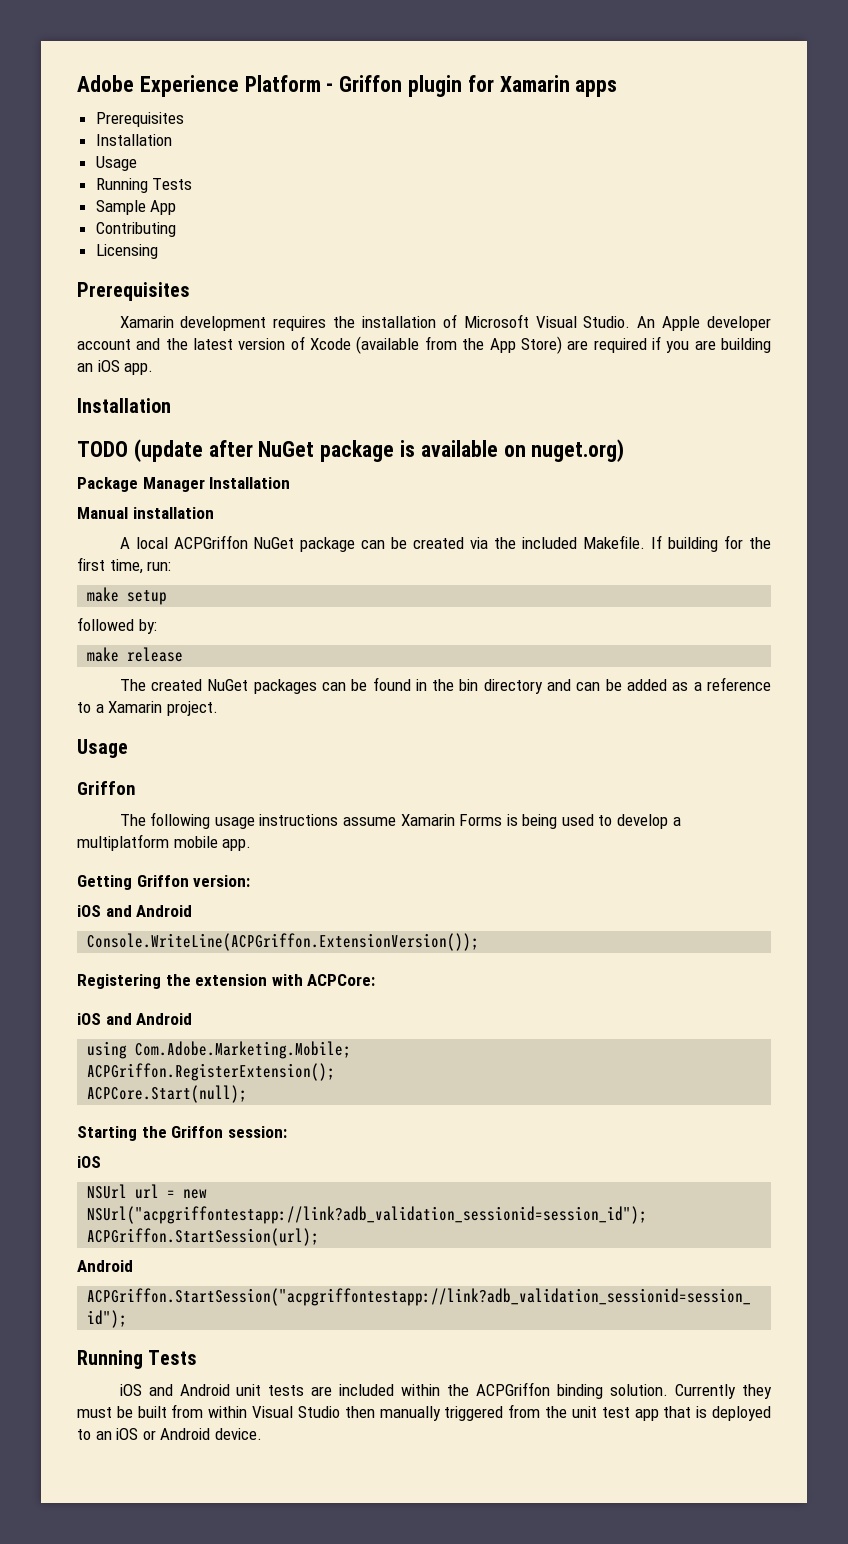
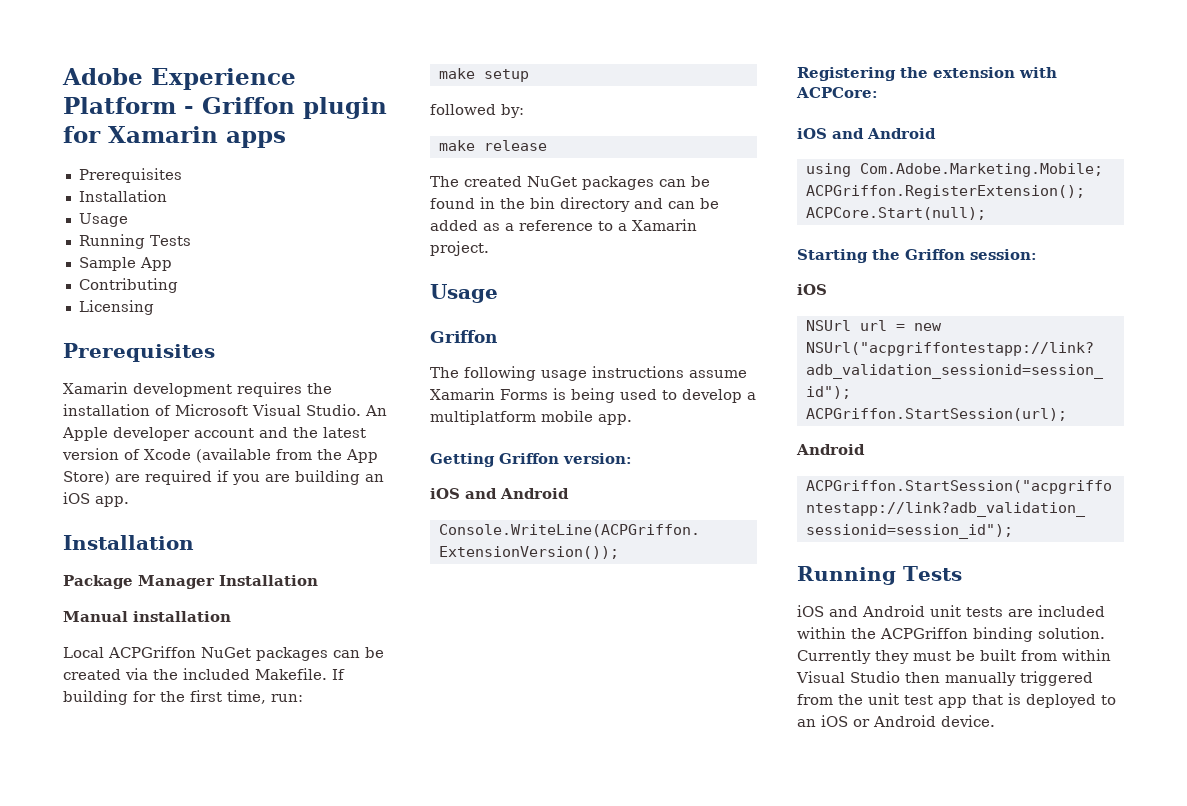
[77,439,625,462] // TODO (update after NuGet package is available on nuget.org) -> (194, 542) none
[119,537,168,549] A local -> [63,647,104,658] Local
[300,537,356,552] package -> [256,647,328,661] packages

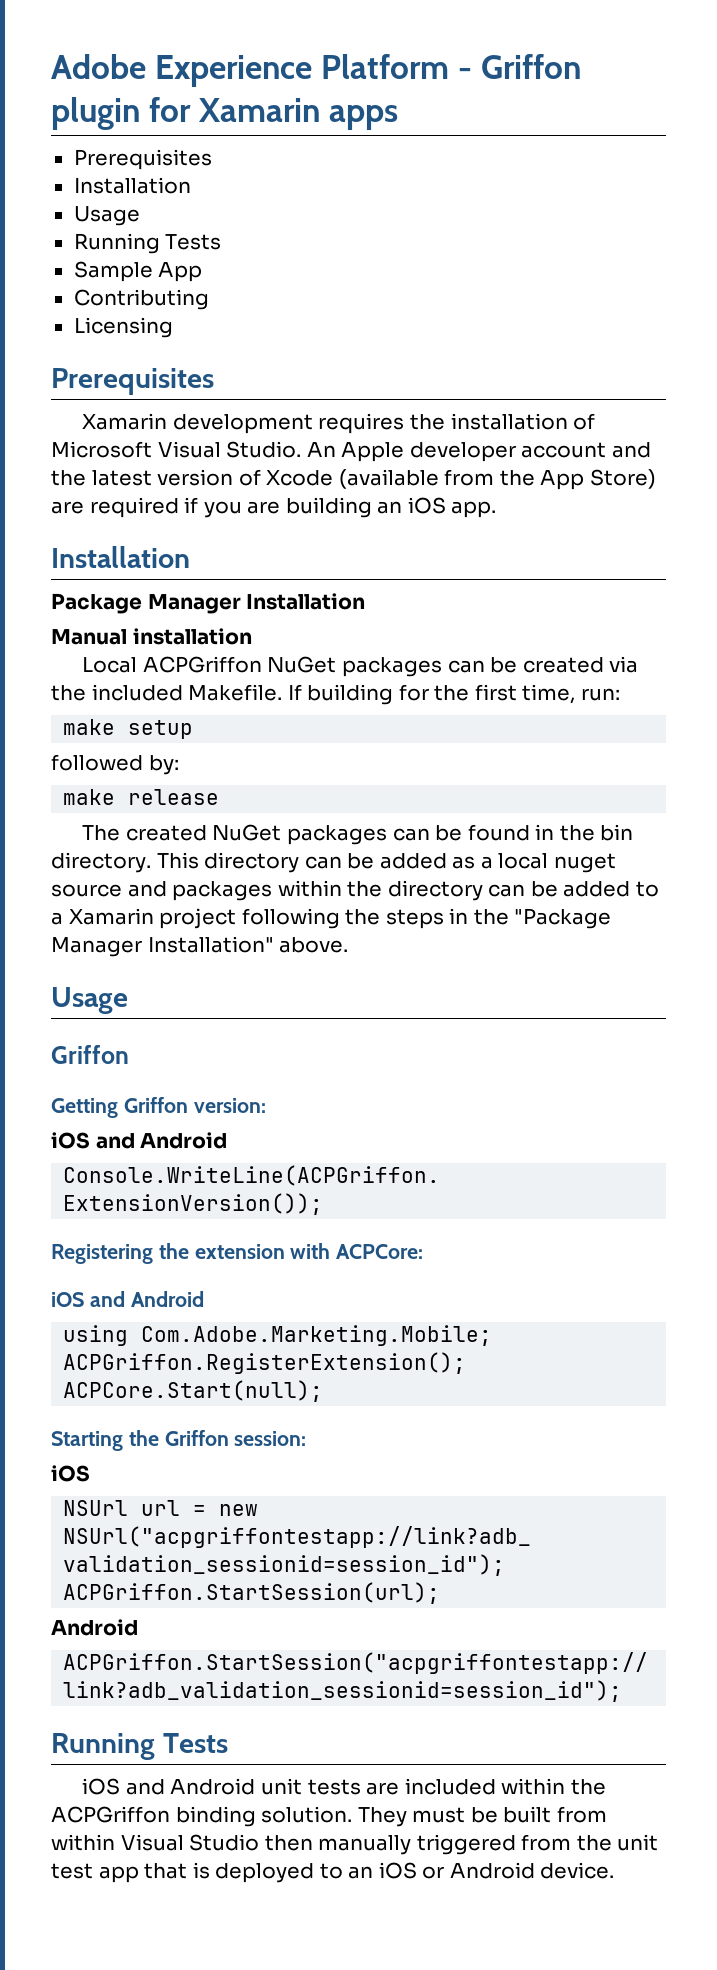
[560,197,663,212] directory and -> [51,852,300,873] directory. This directory
[519,219,697,231] [430,241,489,256] [430,284,498,303] [430,330,497,343] [430,366,747,381] [430,388,756,403] [430,410,632,425] reference to a Xamarin project. // Usage // Griffon // The following usage instructions assume Xamarin Forms is being used to develop a multiplatform mobile app. -> [498,853,616,873] [51,880,659,901] [51,908,612,929] [51,936,349,957] [51,987,128,1014] [51,1045,129,1064] local nuget source and packages within the directory can be added to a Xamarin project following the steps in the "Package Manager Installation" above. // Usage // Griffon
[797,650,909,664] Currently they -> [357,1807,407,1827] They

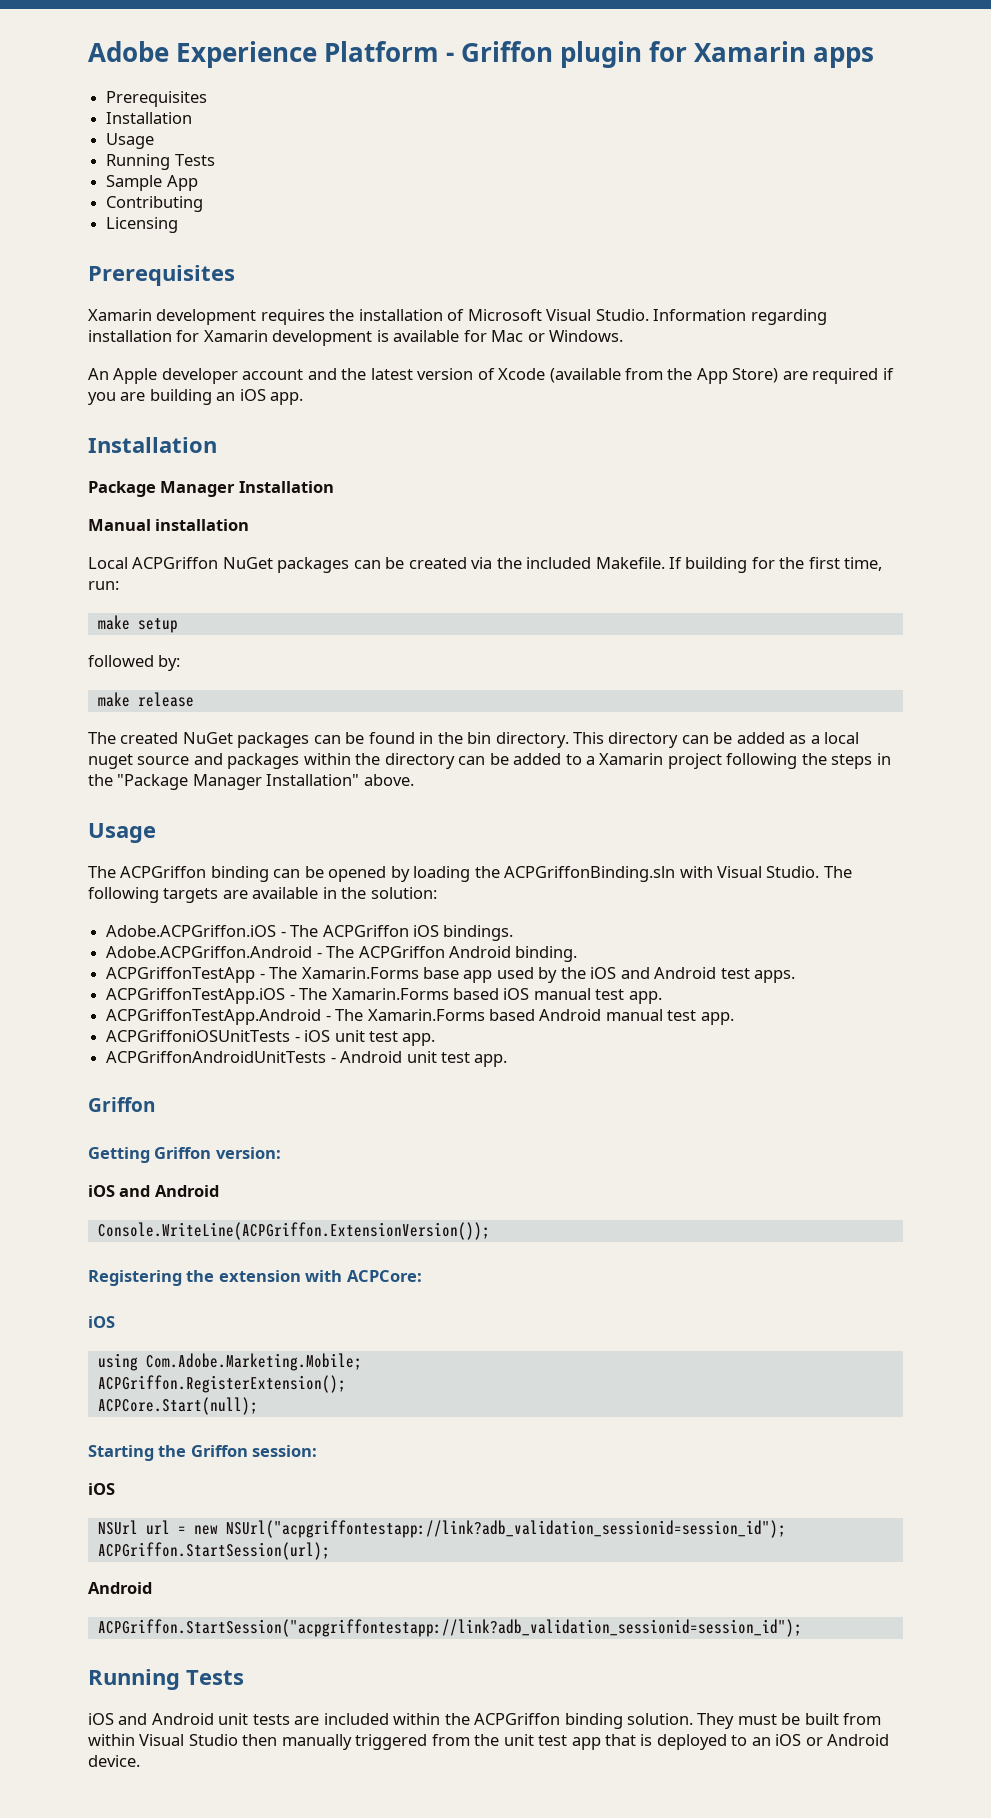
(302, 449) none -> [653,309,827,325] [88,330,624,346] Information regarding installation for Xamarin development is available for Mac or Windows. //
(128, 1000) none -> [88,866,852,882] [88,887,437,903] [106,925,514,941] [106,946,578,962] [106,967,796,983] [106,988,662,1004] [106,1009,734,1025] [106,1030,436,1046] [106,1051,508,1067] // The ACPGriffon binding can be opened by loading the ACPGriffonBinding.sln with Visual Studio. The following targets are available in the solution: // Adobe.ACPGriffon.iOS - The ACPGriffon iOS bindings. // Adobe.ACPGriffon.Android - The ACPGriffon Android binding. // ACPGriffonTestApp - The Xamarin.Forms base app used by the iOS and Android test apps. // ACPGriffonTestApp.iOS - The Xamarin.Forms based iOS manual test app. // ACPGriffonTestApp.Android - The Xamarin.Forms based Android manual test app. // ACPGriffoniOSUnitTests - iOS unit test app. // ACPGriffonAndroidUnitTests - Android unit test app.
[89,1291,204,1307] and Android -> (115, 1322) none

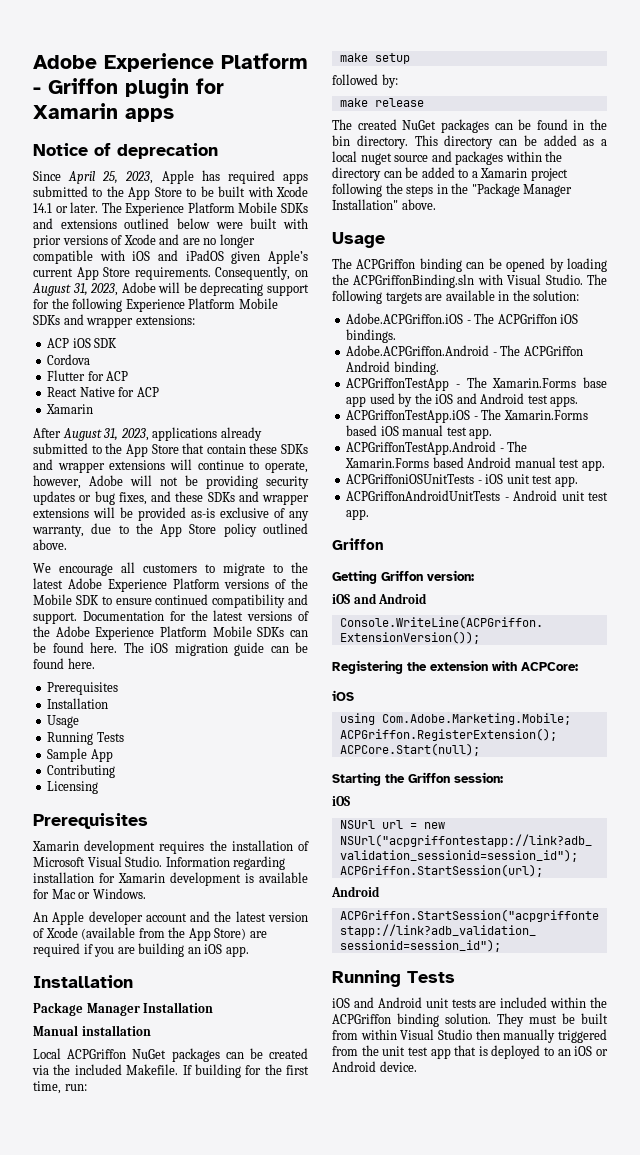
(875, 57) none -> [33,143,218,159] [33,170,308,184] [33,186,308,200] [33,202,308,216] [33,218,308,229] [33,234,255,248] [33,250,308,264] [33,266,308,280] [32,282,309,296] [33,298,278,312] [33,314,195,328] [47,338,118,348] [47,354,91,365] [47,370,129,381] [47,387,159,397] [46,404,94,414] [33,427,262,441] [33,443,308,457] [33,459,308,473] [33,475,309,489] [33,491,309,505] [33,507,309,521] [32,523,308,537] [33,539,67,550] [33,562,308,576] [33,578,309,592] [33,594,308,608] [33,610,310,624] [33,626,308,640] [33,642,308,656] [33,658,95,669] // Notice of deprecation // Since April 25, 2023, Apple has required apps submitted to the App Store to be built with Xcode 14.1 or later. The Experience Platform Mobile SDKs and extensions outlined below were built with prior versions of Xcode and are no longer compatible with iOS and iPadOS given Apple’s current App Store requirements. Consequently, on August 31, 2023, Adobe will be deprecating support for the following Experience Platform Mobile SDKs and wrapper extensions: // ACP iOS SDK // Cordova // Flutter for ACP // React Native for ACP // Xamarin // After August 31, 2023, applications already submitted to the App Store that contain these SDKs and wrapper extensions will continue to operate, however, Adobe will not be providing security updates or bug fixes, and these SDKs and wrapper extensions will be provided as-is exclusive of any warranty, due to the App Store policy outlined above. // We encourage all customers to migrate to the latest Adobe Experience Platform versions of the Mobile SDK to ensure continued compatibility and support. Documentation for the latest versions of the Adobe Experience Platform Mobile SDKs can be found here. The iOS migration guide can be found here.

